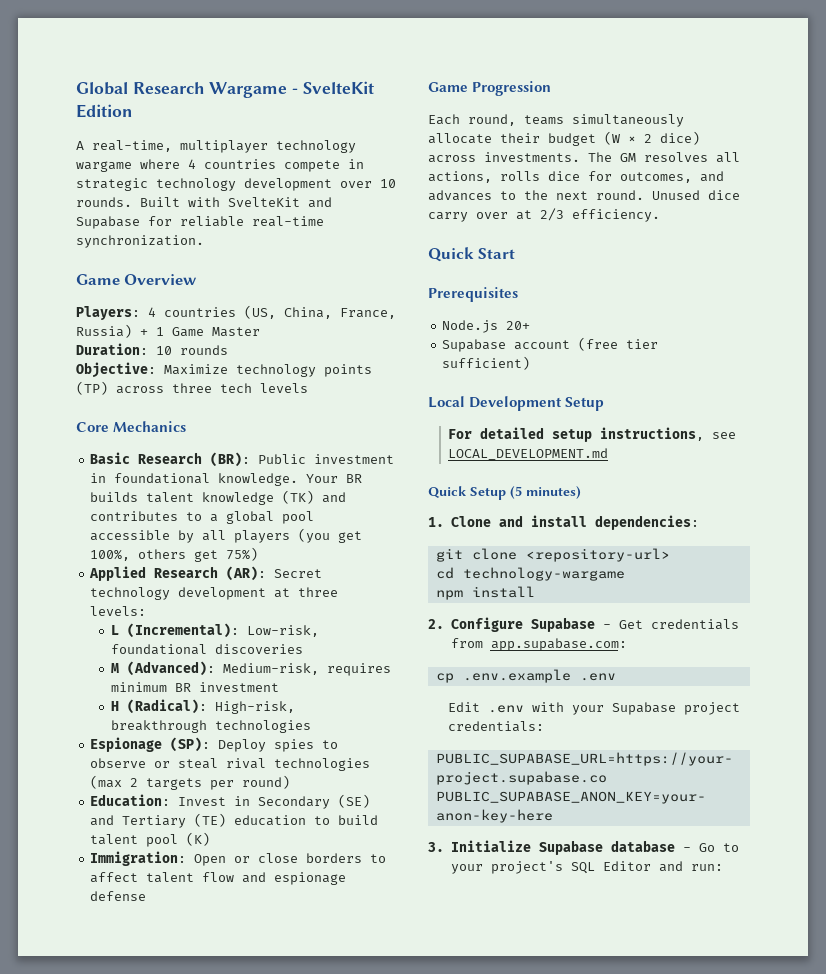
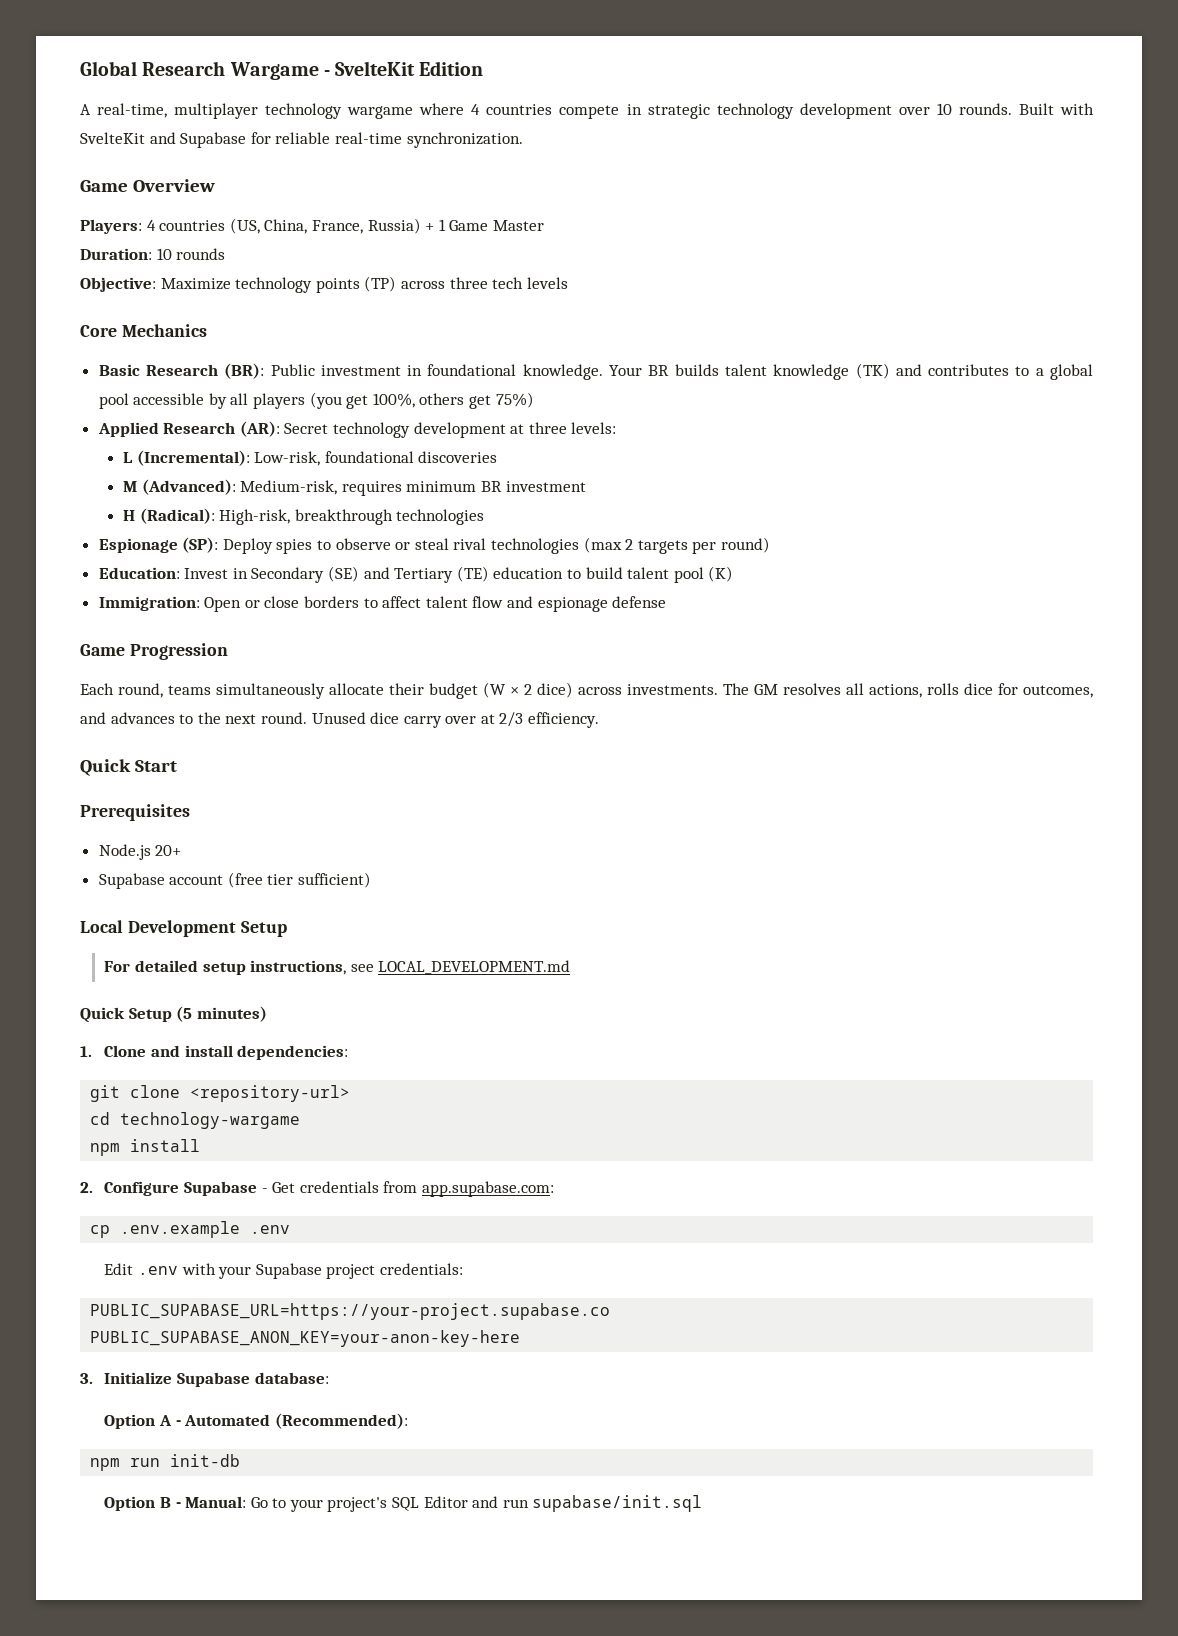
[610,840,691,852] database - -> [254,1372,329,1384] [104,1413,408,1429] [90,1454,241,1471] [104,1496,247,1511] database: // Option A - Automated (Recommended): // npm run init-db // Option B - Manual:
[690,864,723,871] run: -> [502,1495,703,1512] run supabase/init.sql

